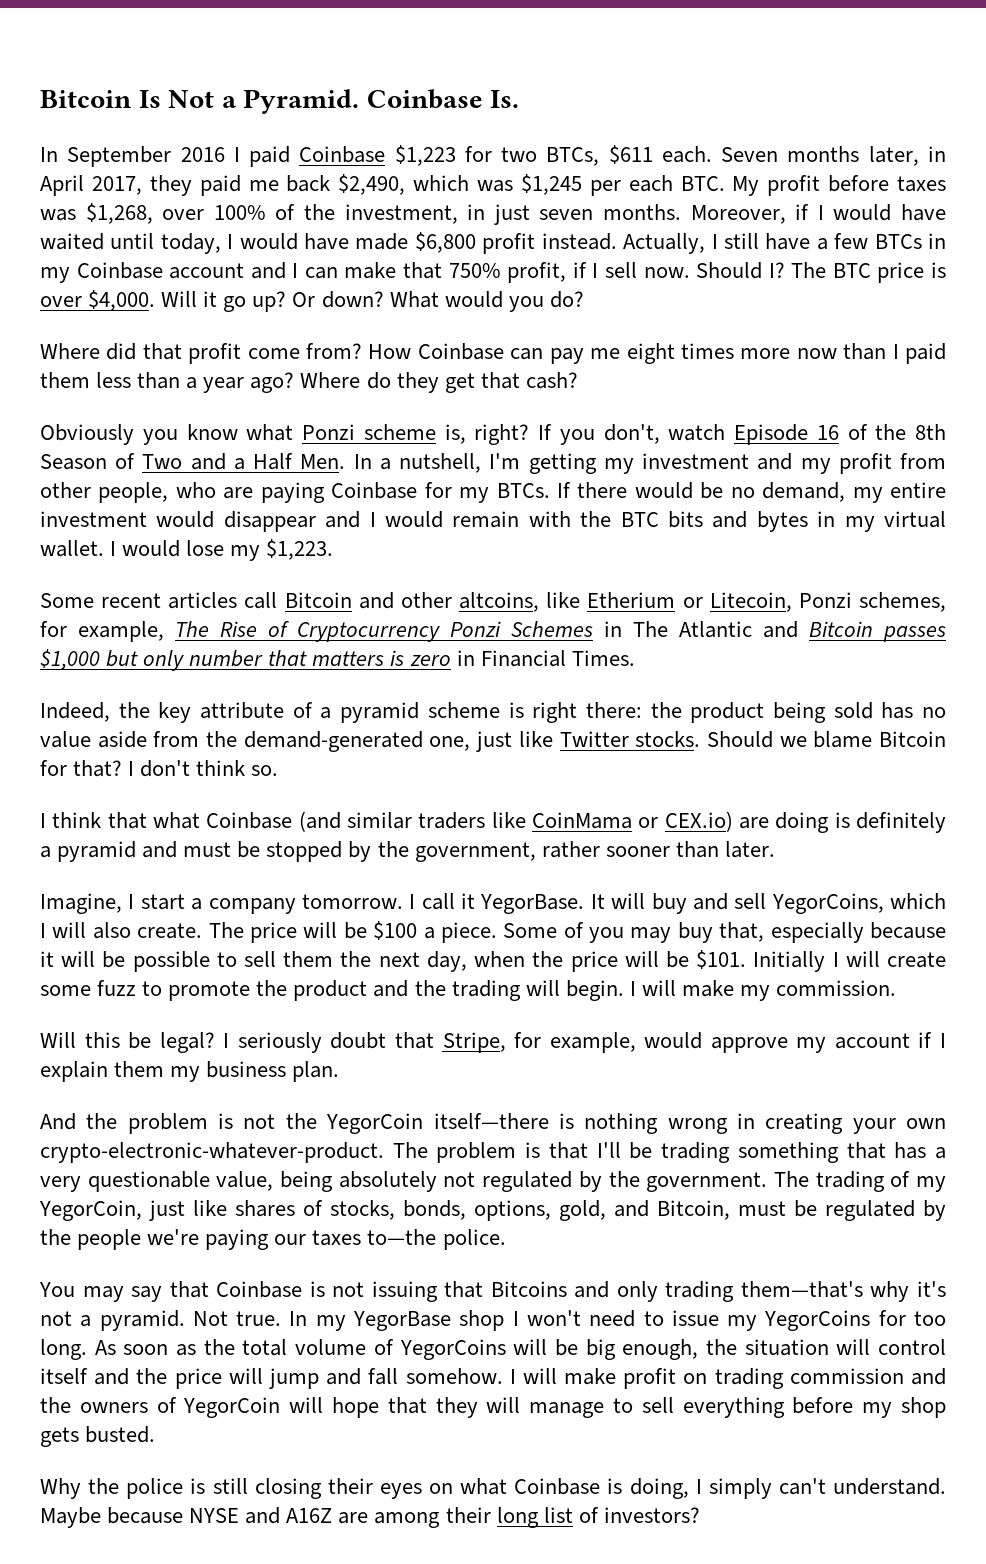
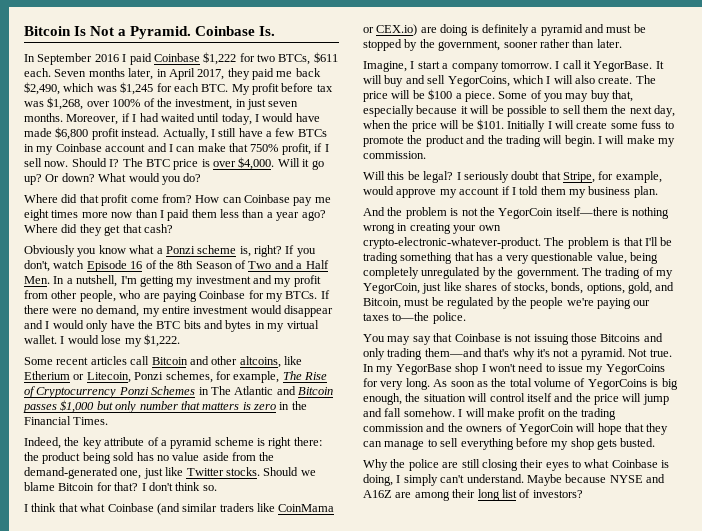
[394,145,456,166] $1,223 -> [203,52,237,65] $1,222
[589,180,621,196] per -> [156,83,172,92] for
[897,176,946,192] taxes -> [316,84,333,92] tax
[833,204,947,221] would have -> [139,113,159,122] had
[417,343,544,360] Coinbase can -> [222,194,290,203] can Coinbase
[366,372,391,389] do -> [61,224,78,233] did
(294, 432) none -> [156,248,163,254] a
[634,482,724,499] would be -> [52,308,78,314] were
[452,511,571,528] remain with -> [86,320,135,332] only have
[266,539,334,560] $1,223. -> [143,334,180,347] $1,222.
(475, 658) none -> [291,401,307,410] the
[541,841,670,858] rather sooner -> [503,39,570,48] sooner rather
[97,980,137,996] fuzz -> [641,120,662,129] fuss
[40,1061,108,1082] explain -> [519,186,539,195] told
[338,1171,573,1192] absolutely not regulated -> [363,267,481,279] completely unregulated
[444,1281,484,1298] that -> [571,333,597,342] those
[740,1281,863,1298] them—that's -> [424,348,510,357] them—and that's
[913,1311,946,1326] too -> [380,381,404,390] very
[513,1339,578,1356] will be -> [650,379,659,387] is
(708, 1378) none -> [563,408,578,417] the
[486,1397,521,1413] will -> [363,441,382,447] can
[190,1478,206,1494] is -> [442,462,459,468] are
[429,1483,453,1494] on -> [572,460,581,468] to

